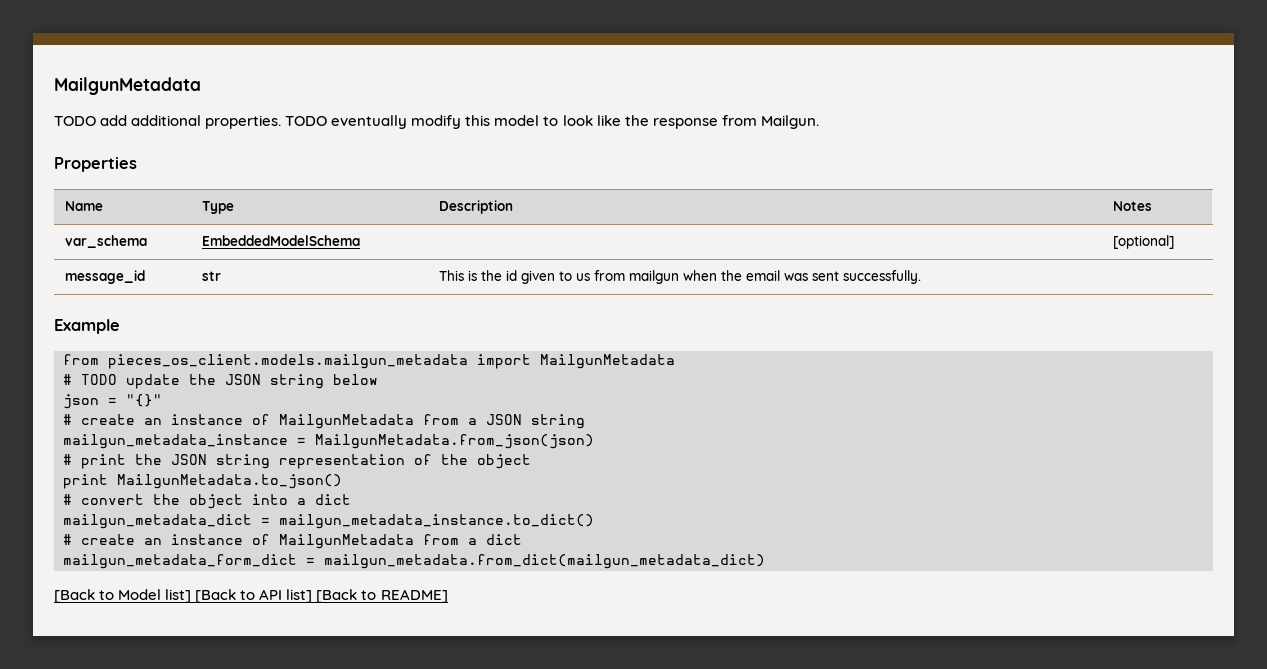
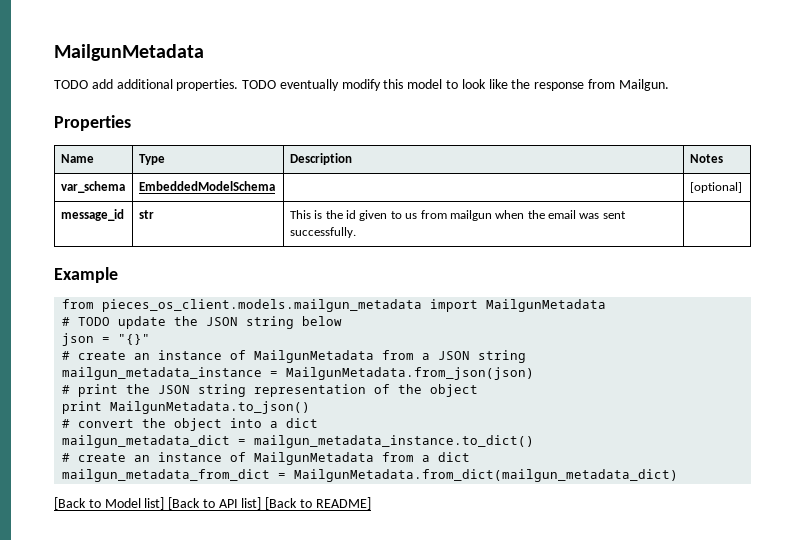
[63,554,765,569] mailgun_metadata_form_dict = mailgun_metadata.from_dict(mailgun_metadata_dict) -> [62,469,679,482] mailgun_metadata_from_dict = MailgunMetadata.from_dict(mailgun_metadata_dict)

